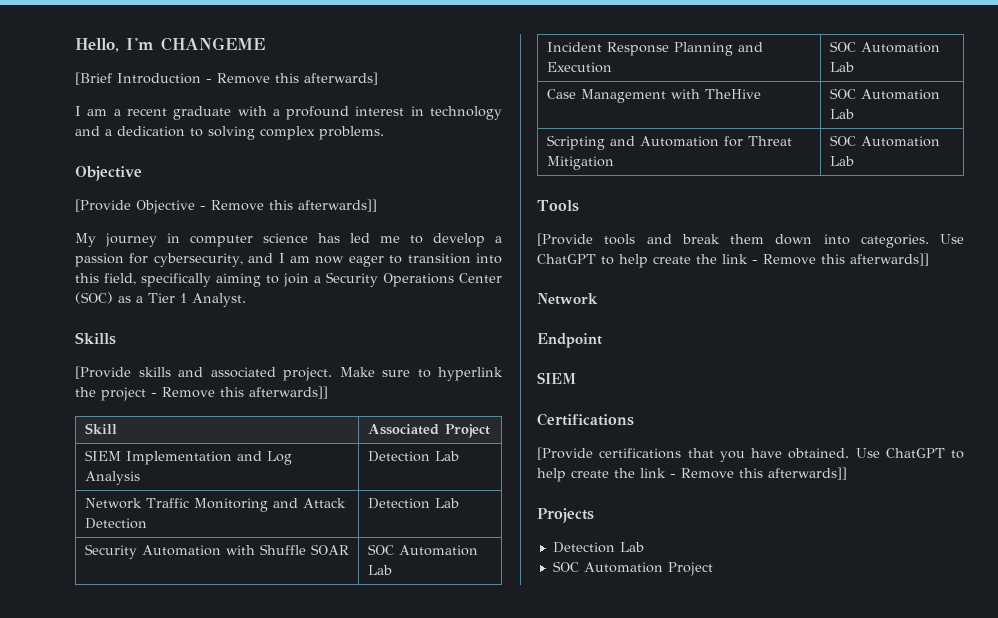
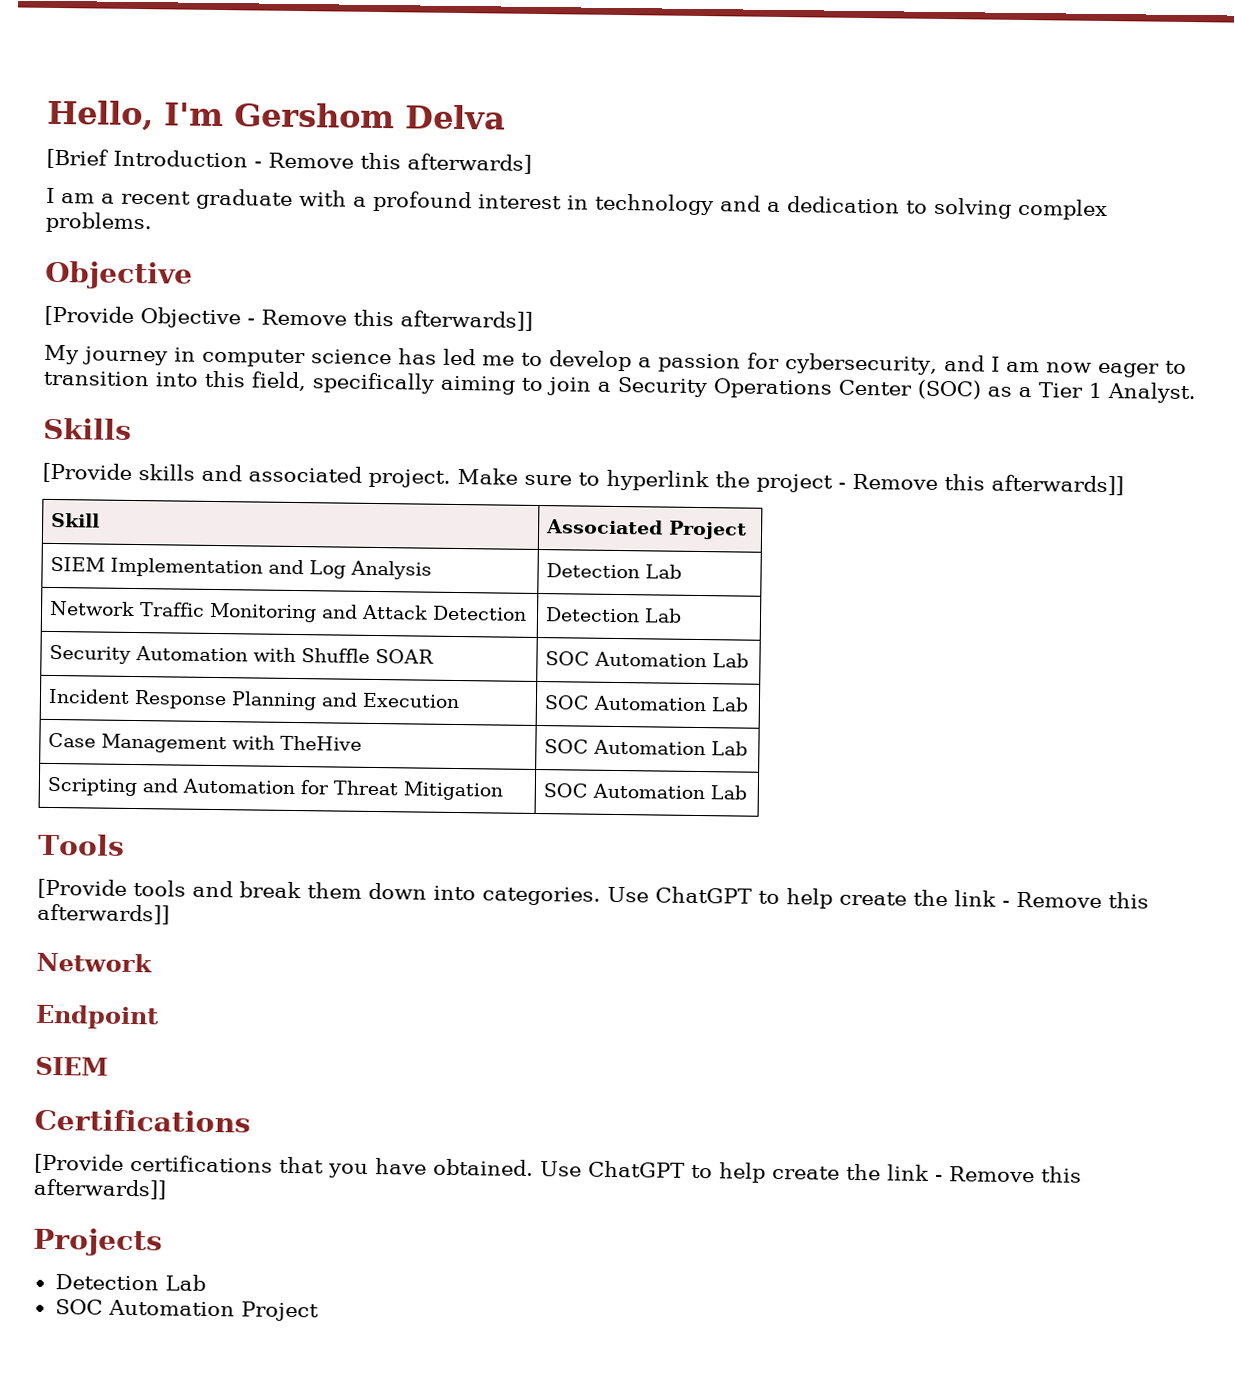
[161,37,265,51] CHANGEME -> [234,102,506,130] Gershom Delva

